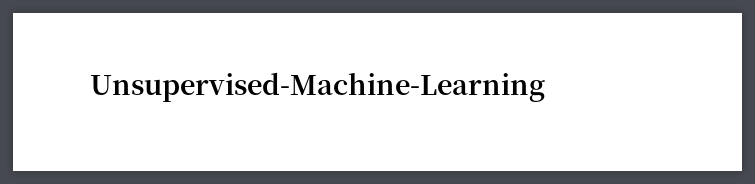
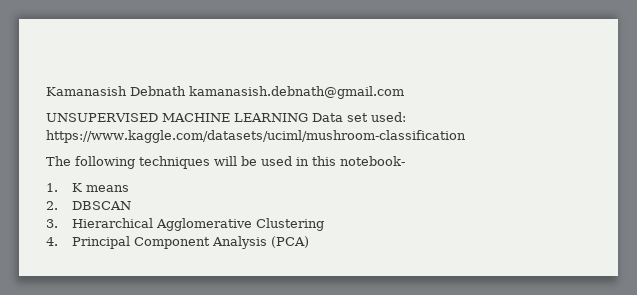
[90,72,545,102] Unsupervised-Machine-Learning -> [46,86,404,99] [46,112,406,122] [46,130,466,143] [46,156,405,169] [46,183,129,192] [46,201,131,210] [46,218,324,231] [46,236,309,249] Kamanasish Debnath kamanasish.debnath@gmail.com // UNSUPERVISED MACHINE LEARNING Data set used: https://www.kaggle.com/datasets/uciml/mushroom-classification // The following techniques will be used in this notebook- // 1. K means // 2. DBSCAN // 3. Hierarchical Agglomerative Clustering // 4. Principal Component Analysis (PCA)

